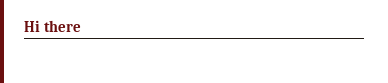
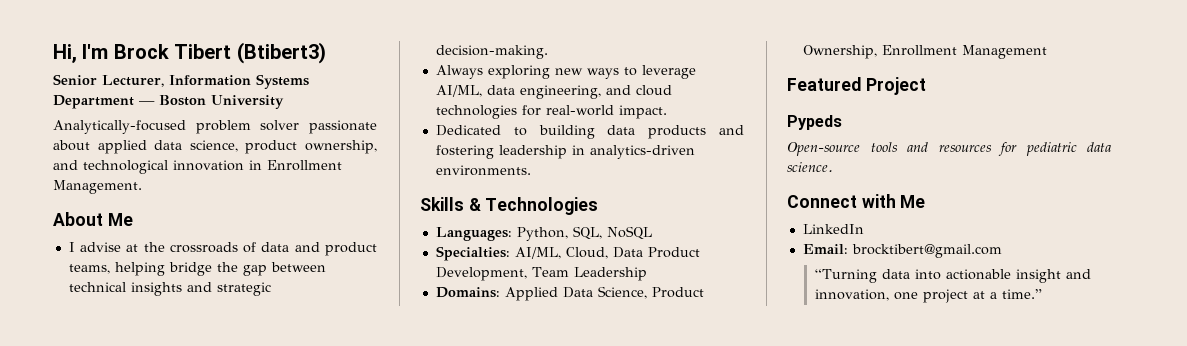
[24,20,81,32] Hi there -> [53,42,326,64] [53,74,309,89] [53,95,284,109] [53,120,377,134] [53,140,377,154] [53,160,342,174] [53,180,142,194] [53,212,133,226] [68,242,377,256] [68,262,326,276] [68,282,271,296] [435,45,548,59] [435,65,696,79] [435,85,672,99] [435,105,667,119] [435,125,744,139] [435,145,695,159] [435,165,531,176] [420,197,599,215] [435,226,652,241] [435,246,700,261] [435,267,647,281] [435,286,704,301] [802,45,1047,59] [787,77,926,95] [787,115,842,130] [787,142,1111,156] [787,162,833,172] [787,194,926,208] [802,224,864,234] [802,244,1002,258] [814,269,1091,283] [814,289,1042,303] Hi, I'm Brock Tibert (Btibert3) // Senior Lecturer, Information Systems Department — Boston University // Analytically-focused problem solver passionate about applied data science, product ownership, and technological innovation in Enrollment Management. // About Me // I advise at the crossroads of data and product teams, helping bridge the gap between technical insights and strategic decision-making. // Always exploring new ways to leverage AI/ML, data engineering, and cloud technologies for real-world impact. // Dedicated to building data products and fostering leadership in analytics-driven environments. // Skills & Technologies // Languages: Python, SQL, NoSQL // Specialties: AI/ML, Cloud, Data Product Development, Team Leadership // Domains: Applied Data Science, Product Ownership, Enrollment Management // Featured Project // Pypeds // Open-source tools and resources for pediatric data science. // Connect with Me // LinkedIn // Email: brocktibert@gmail.com // “Turning data into actionable insight and innovation, one project at a time.”

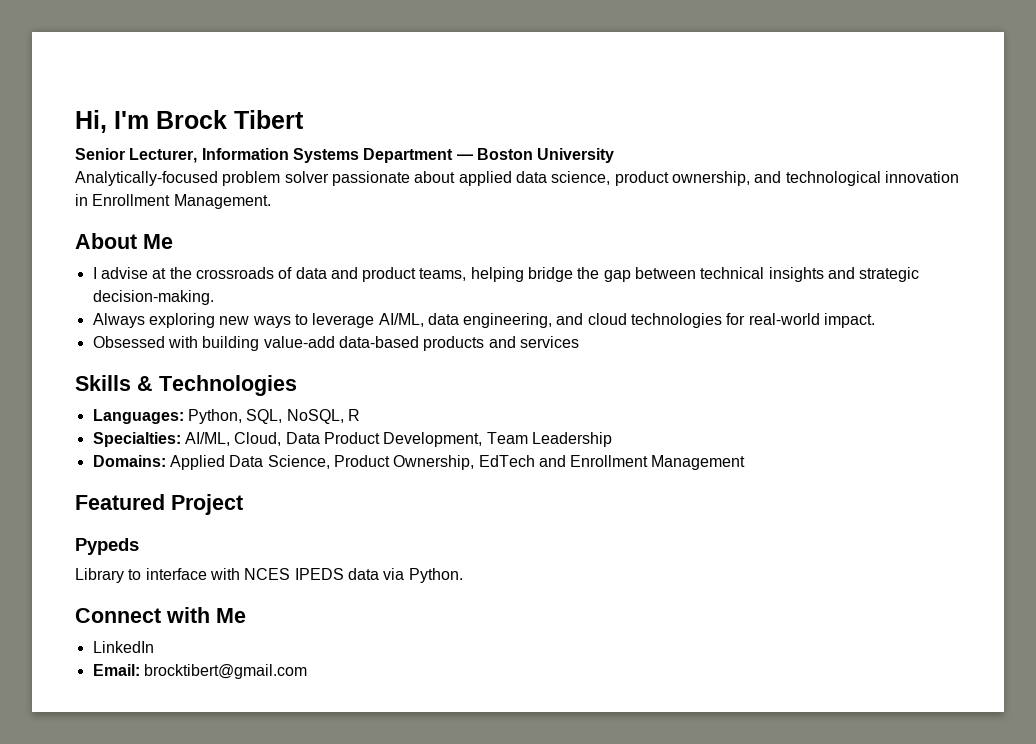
[236,42,326,64] (Btibert3) -> (304, 119) none
[435,125,744,139] [435,145,695,159] [435,165,531,176] Dedicated to building data products and fostering leadership in analytics-driven environments. -> [92,336,579,351] Obsessed with building value-add data-based products and services
[606,226,652,240] NoSQL -> [286,409,360,424] NoSQL, R
(877, 52) none -> [478,455,566,467] EdTech and
[787,142,1111,156] [787,162,833,172] Open-source tools and resources for pediatric data science. -> [75,568,463,583] Library to interface with NCES IPEDS data via Python.
[814,269,1091,283] [814,289,1042,303] // “Turning data into actionable insight and innovation, one project at a time.” -> (307, 671) none

